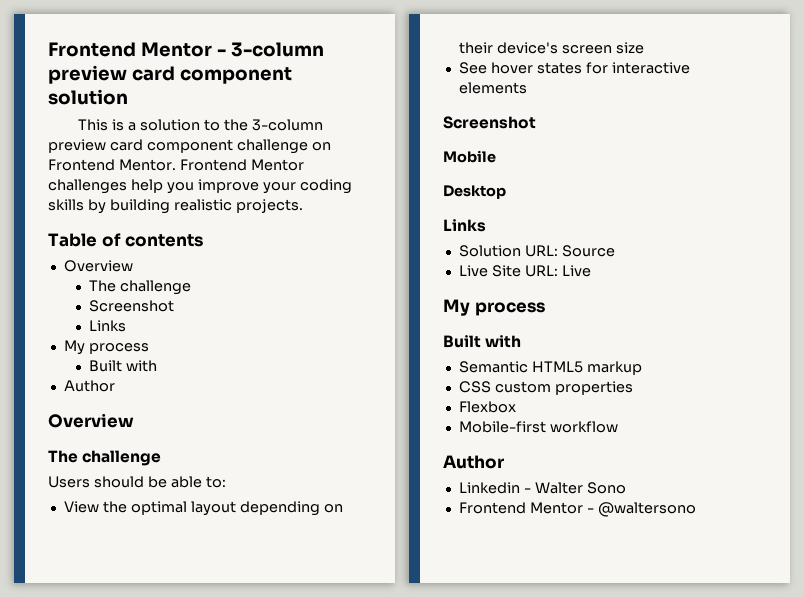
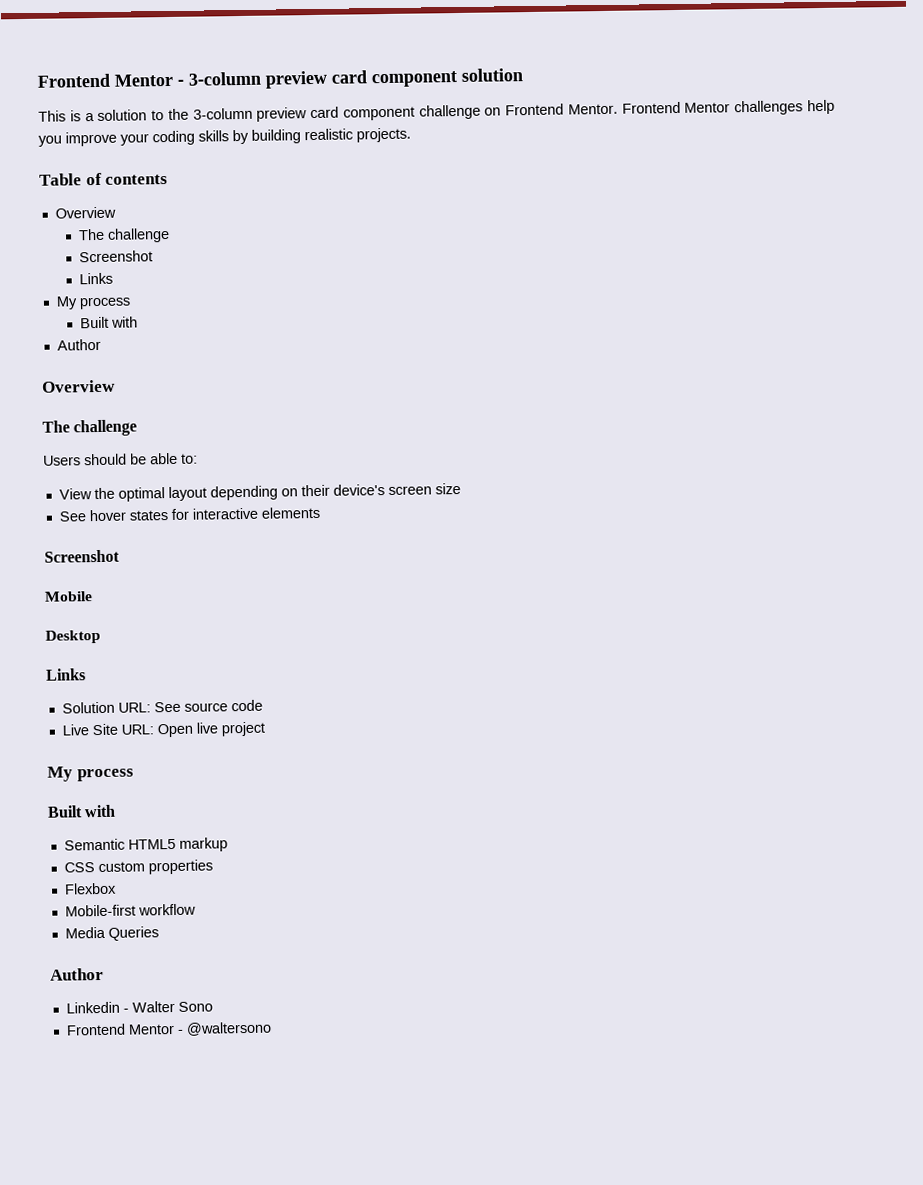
[561,245,615,257] Source -> [153,699,263,713] See source code
[561,265,591,277] Live -> [156,721,265,738] Open live project
(618, 427) none -> [64,926,159,941] // Media Queries

